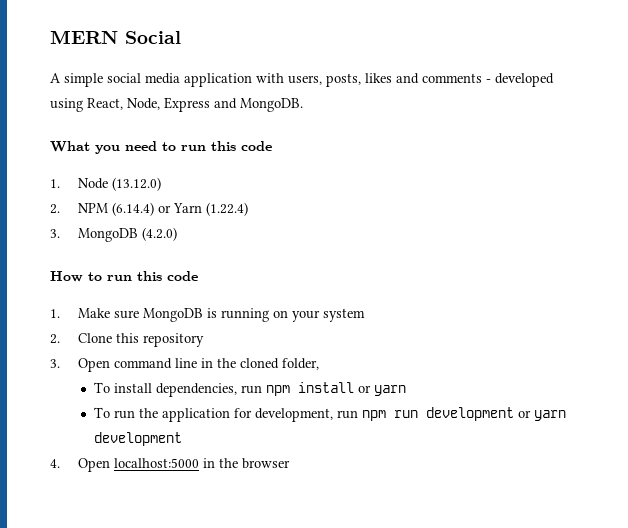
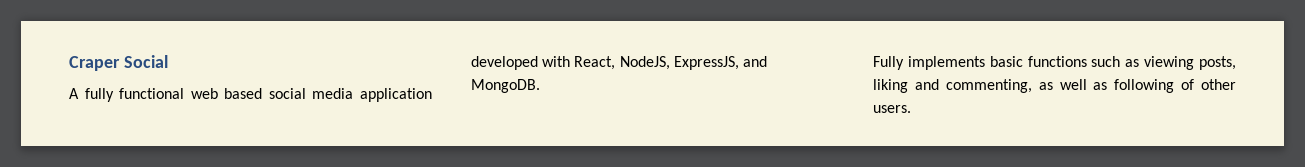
[50,30,118,44] MERN -> [69,56,120,71] Craper
[64,73,554,87] [50,97,303,112] [50,141,272,154] [50,177,161,191] [50,202,248,216] [50,227,177,242] [50,271,198,282] [50,308,365,322] [50,333,204,347] [50,358,319,372] [93,382,406,397] [93,407,566,422] [93,432,182,446] [50,458,290,472] simple social media application with users, posts, likes and comments - developed using React, Node, Express and MongoDB. // What you need to run this code // 1. Node (13.12.0) // 2. NPM (6.14.4) or Yarn (1.22.4) // 3. MongoDB (4.2.0) // How to run this code // 1. Make sure MongoDB is running on your system // 2. Clone this repository // 3. Open command line in the cloned folder, // To install dependencies, run npm install or yarn // To run the application for development, run npm run development or yarn development // 4. Open localhost:5000 in the browser -> [84,88,432,102] [471,56,767,70] [471,79,540,93] [873,56,1236,70] [873,79,1236,93] [873,105,911,113] fully functional web based social media application developed with React, NodeJS, ExpressJS, and MongoDB. // Fully implements basic functions such as viewing posts, liking and commenting, as well as following of other users.

